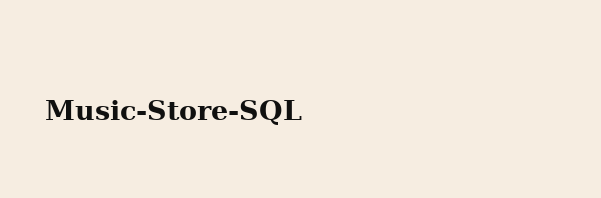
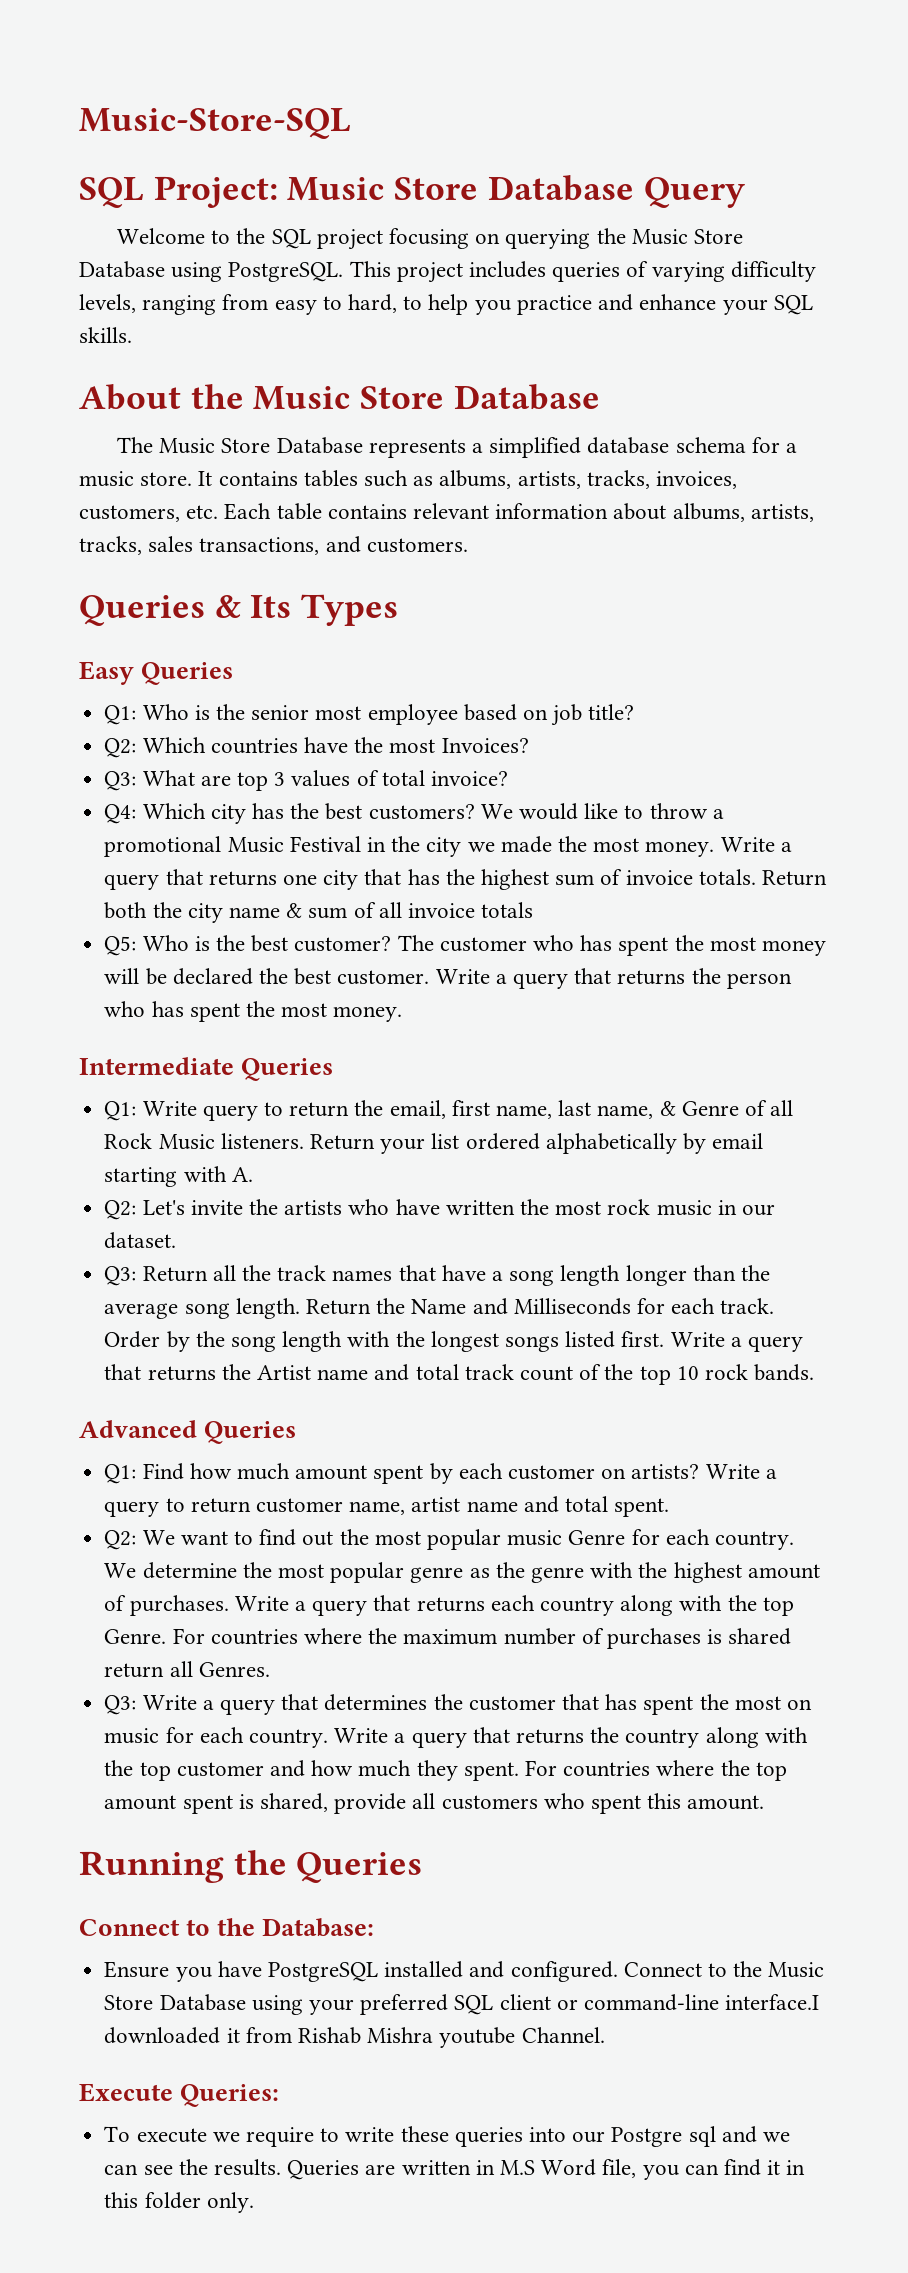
(302, 112) none -> [79,175,745,208] [116,228,744,250] [79,261,816,283] [79,294,813,315] [79,327,132,343] [79,384,600,410] [116,437,798,458] [79,470,738,489] [79,503,814,522] [79,536,468,555] [79,594,399,626] [79,661,234,685] [104,704,635,726] [104,737,529,758] [104,770,508,791] [104,803,724,824] [104,836,792,857] [104,869,828,890] [104,902,534,923] [104,935,827,956] [104,968,792,989] [104,1001,403,1022] [79,1057,334,1081] [104,1100,794,1121] [104,1133,764,1154] [104,1166,253,1187] [104,1199,776,1220] [104,1232,177,1249] [104,1265,771,1286] [104,1298,775,1319] [104,1331,804,1352] [104,1364,815,1385] [79,1420,297,1444] [104,1463,777,1484] [104,1496,670,1517] [104,1529,795,1550] [104,1562,820,1583] [104,1595,794,1616] [104,1628,792,1649] [104,1661,270,1678] [104,1694,813,1715] [104,1727,808,1748] [104,1760,787,1781] [104,1793,765,1814] [79,1850,423,1883] [79,1918,375,1937] [104,1961,825,1982] [104,1994,820,2015] [104,2027,605,2048] [79,2083,280,2107] [104,2126,791,2147] [104,2159,806,2180] [104,2192,254,2213] // SQL Project: Music Store Database Query // Welcome to the SQL project focusing on querying the Music Store Database using PostgreSQL. This project includes queries of varying difficulty levels, ranging from easy to hard, to help you practice and enhance your SQL skills. // About the Music Store Database // The Music Store Database represents a simplified database schema for a music store. It contains tables such as albums, artists, tracks, invoices, customers, etc. Each table contains relevant information about albums, artists, tracks, sales transactions, and customers. // Queries & Its Types // Easy Queries // Q1: Who is the senior most employee based on job title? // Q2: Which countries have the most Invoices? // Q3: What are top 3 values of total invoice? // Q4: Which city has the best customers? We would like to throw a promotional Music Festival in the city we made the most money. Write a query that returns one city that has the highest sum of invoice totals. Return both the city name & sum of all invoice totals // Q5: Who is the best customer? The customer who has spent the most money will be declared the best customer. Write a query that returns the person who has spent the most money. // Intermediate Queries // Q1: Write query to return the email, first name, last name, & Genre of all Rock Music listeners. Return your list ordered alphabetically by email starting with A. // Q2: Let's invite the artists who have written the most rock music in our dataset. // Q3: Return all the track names that have a song length longer than the average song length. Return the Name and Milliseconds for each track. Order by the song length with the longest songs listed first. Write a query that returns the Artist name and total track count of the top 10 rock bands. // Advanced Queries // Q1: Find how much amount spent by each customer on artists? Write a query to return customer name, artist name and total spent. // Q2: We want to find out the most popular music Genre for each country. We determine the most popular genre as the genre with the highest amount of purchases. Write a query that returns each country along with the top Genre. For countries where the maximum number of purchases is shared return all Genres. // Q3: Write a query that determines the customer that has spent the most on music for each country. Write a query that returns the country along with the top customer and how much they spent. For countries where the top amount spent is shared, provide all customers who spent this amount. // Running the Queries // Connect to the Database: // Ensure you have PostgreSQL installed and configured. Connect to the Music Store Database using your preferred SQL client or command-line interface.I downloaded it from Rishab Mishra youtube Channel. // Execute Queries: // To execute we require to write these queries into our Postgre sql and we can see the results. Queries are written in M.S Word file, you can find it in this folder only.

